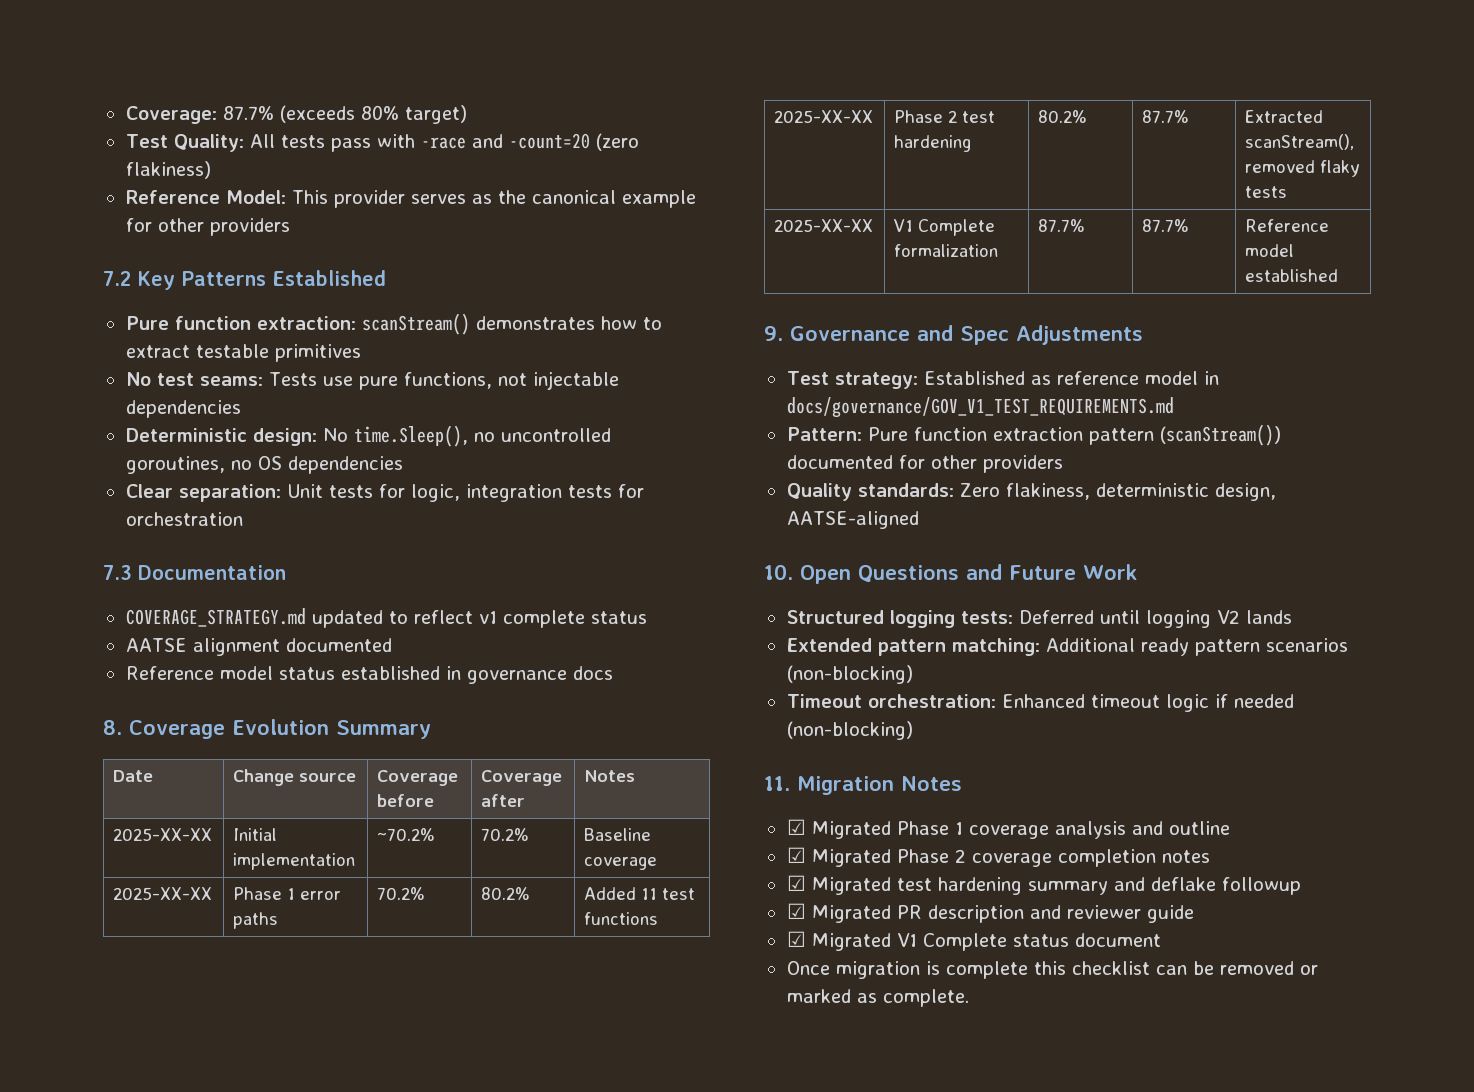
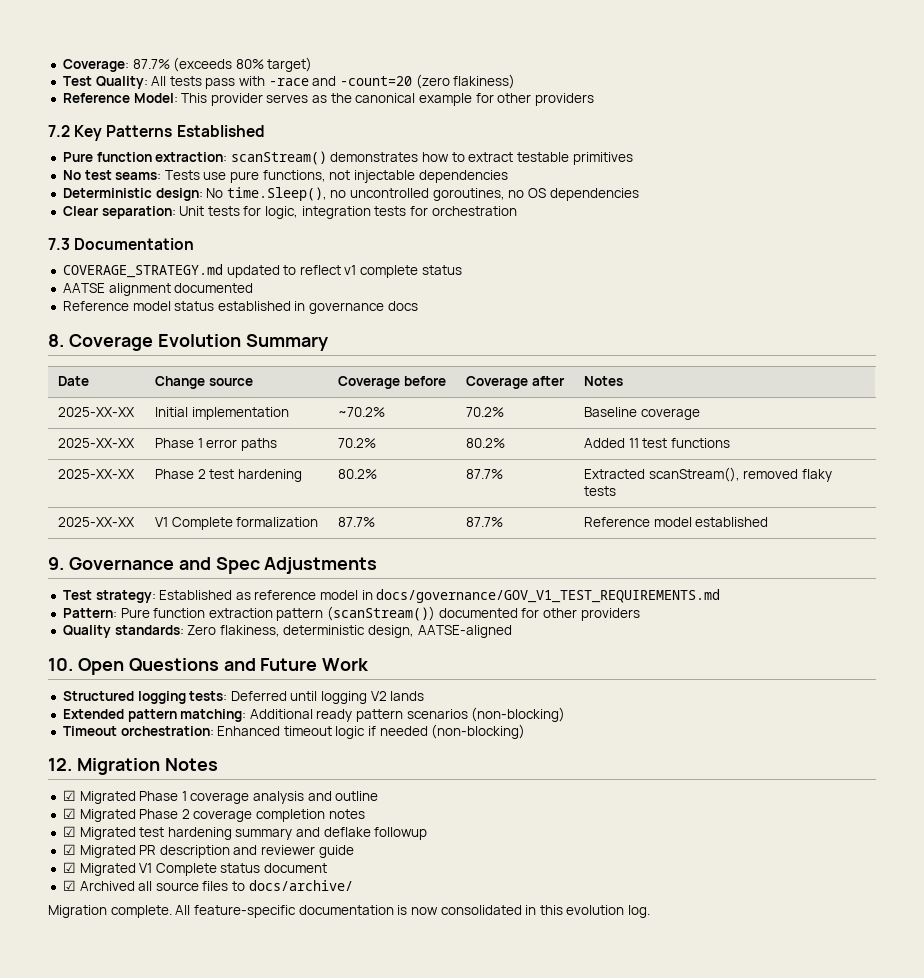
[764,776,790,791] 11. -> [48,758,72,771] 12.
[786,961,1318,979] [786,989,969,1007] Once migration is complete this checklist can be removed or marked as complete. -> [62,880,353,891] [48,905,651,918] ☑ Archived all source files to docs/archive/ // Migration complete. All feature-specific documentation is now consolidated in this evolution log.

